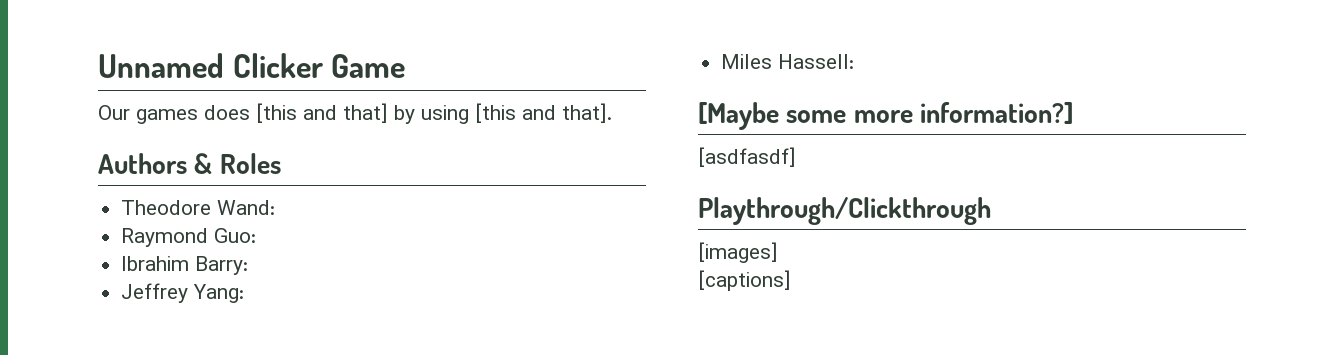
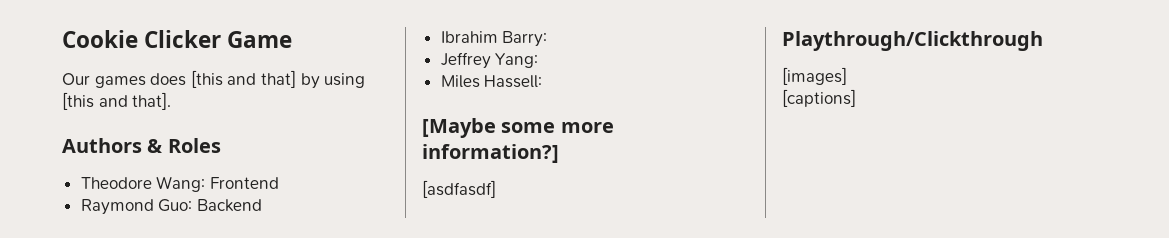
[98,53,224,78] Unnamed -> [62,30,138,48] Cookie
[217,200,276,215] Wand: -> [156,176,279,192] Wang: Frontend
(257, 235) none -> [196,199,262,212] Backend

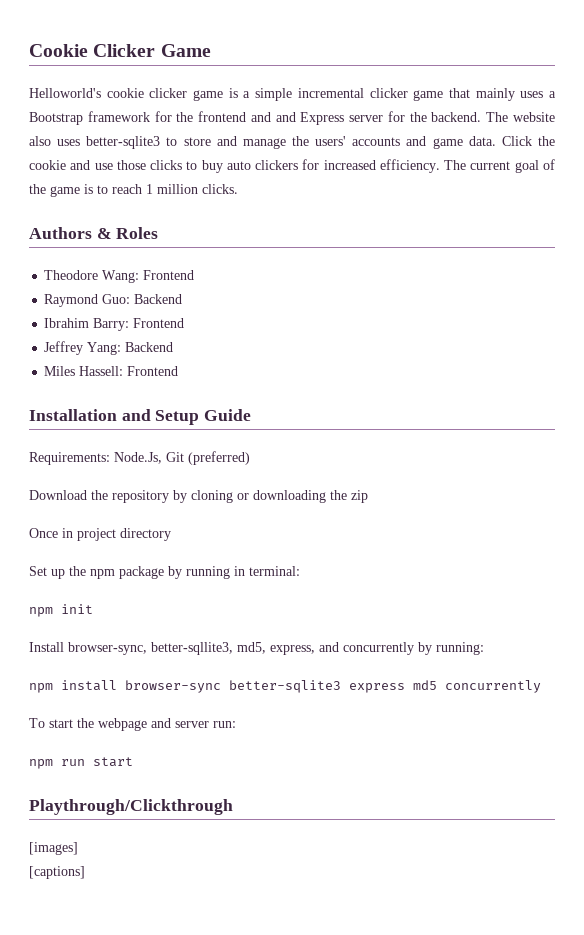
[62,70,366,89] [62,92,172,110] Our games does [this and that] by using [this and that]. -> [29,88,556,101] [29,111,555,125] [29,136,556,149] [29,159,555,173] [29,184,238,197] Helloworld's cookie clicker game is a simple incremental clicker game that mainly uses a Bootstrap framework for the frontend and and Express server for the backend. The website also uses better-sqlite3 to store and manage the users' accounts and game data. Click the cookie and use those clicks to buy auto clickers for increased efficiency. The current goal of the game is to reach 1 million clicks.
(548, 39) none -> [133,318,185,328] Frontend
(539, 60) none -> [125,342,174,352] Backend
[422,118,614,138] [422,144,559,163] [422,180,496,198] // [Maybe some more information?] // [asdfasdf] -> [127,366,179,376] [29,409,252,425] [29,451,250,465] [29,490,368,503] [29,528,171,541] [29,566,300,579] [29,604,93,617] [29,642,484,655] [29,680,541,693] [29,718,236,731] [29,757,133,769] Frontend // Installation and Setup Guide // Requirements: Node.Js, Git (preferred) // Download the repository by cloning or downloading the zip // Once in project directory // Set up the npm package by running in terminal: // npm init // Install browser-sync, better-sqllite3, md5, express, and concurrently by running: // npm install browser-sync better-sqlite3 express md5 concurrently // To start the webpage and server run: // npm run start

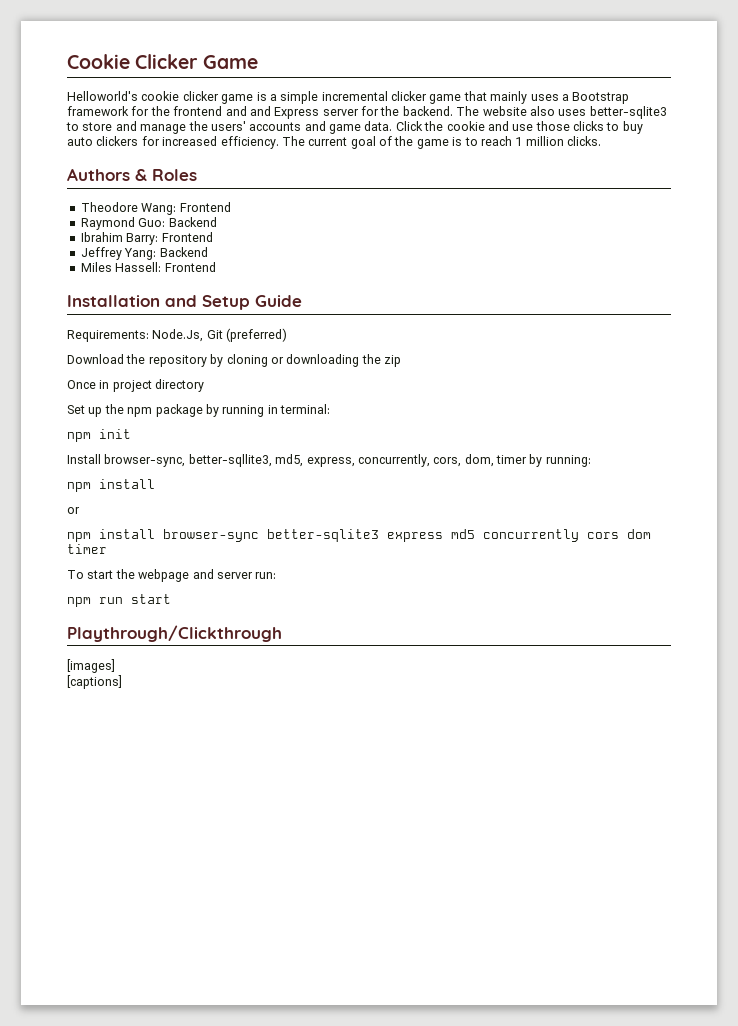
[319,642,414,655] and concurrently -> [357,454,527,467] concurrently, cors, dom, timer
(117, 685) none -> [67,507,80,514] [67,529,155,542] // or // npm install
(541, 686) none -> [587,529,651,539] [67,544,107,554] cors dom timer

